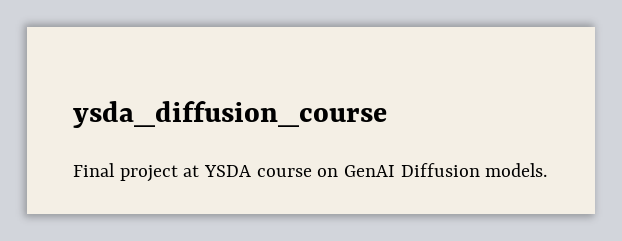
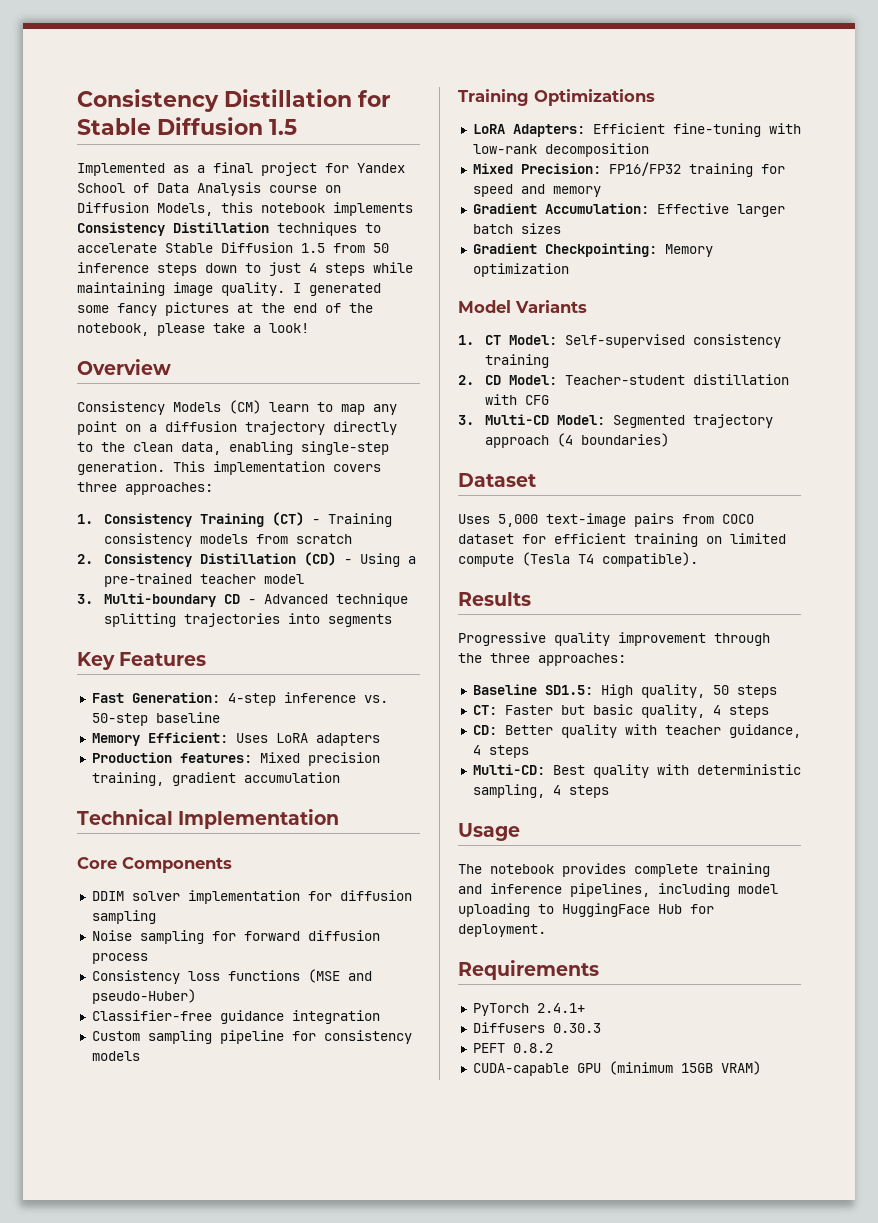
[73,101,387,128] [73,163,548,182] ysda_diffusion_course // Final project at YSDA course on GenAI Diffusion models. -> [77,89,390,112] [77,117,297,135] [77,162,405,176] [77,182,341,196] [77,202,413,216] [77,222,381,236] [77,242,389,253] [77,262,413,276] [77,282,381,296] [77,302,373,316] [77,323,309,336] [77,359,171,375] [77,400,397,415] [77,421,397,435] [77,441,389,455] [77,461,381,475] [77,482,213,495] [77,512,392,527] [103,533,352,547] [77,552,416,567] [103,573,304,587] [77,593,408,607] [103,613,392,627] [77,652,207,670] [91,692,388,706] [91,712,220,726] [91,732,380,746] [91,752,380,766] [91,772,340,786] [77,809,340,829] [77,857,232,873] [91,890,412,904] [91,910,156,924] [91,930,380,944] [91,953,148,964] [91,969,372,984] [91,989,196,1004] [91,1010,380,1024] [91,1030,412,1044] [91,1051,140,1061] [458,89,655,106] [472,123,801,137] [472,143,649,157] [472,162,785,177] [472,184,601,197] [472,203,785,217] [472,223,561,234] [472,243,713,257] [472,263,569,277] [458,300,587,313] [458,334,781,348] [484,354,549,368] [458,374,789,385] [484,394,549,405] [458,414,773,428] [484,433,669,448] [458,473,536,487] [458,513,754,527] [458,533,786,547] [458,552,698,567] [458,592,531,606] [458,632,770,646] [458,653,626,666] [472,684,777,698] [472,704,769,718] [472,724,801,738] [472,745,529,758] [472,764,801,778] [472,784,609,798] [458,823,520,841] [458,863,770,877] [458,883,778,897] [458,903,714,917] [458,924,546,937] [458,960,599,980] [472,1003,585,1016] [472,1022,601,1033] [472,1043,553,1053] [472,1061,761,1076] Consistency Distillation for Stable Diffusion 1.5 // Implemented as a final project for Yandex School of Data Analysis course on Diffusion Models, this notebook implements Consistency Distillation techniques to accelerate Stable Diffusion 1.5 from 50 inference steps down to just 4 steps while maintaining image quality. I generated some fancy pictures at the end of the notebook, please take a look! // Overview // Consistency Models (CM) learn to map any point on a diffusion trajectory directly to the clean data, enabling single-step generation. This implementation covers three approaches: // 1. Consistency Training (CT) - Training consistency models from scratch // 2. Consistency Distillation (CD) - Using a pre-trained teacher model // 3. Multi-boundary CD - Advanced technique splitting trajectories into segments // Key Features // Fast Generation: 4-step inference vs. 50-step baseline // Memory Efficient: Uses LoRA adapters // Production features: Mixed precision training, gradient accumulation // Technical Implementation // Core Components // DDIM solver implementation for diffusion sampling // Noise sampling for forward diffusion process // Consistency loss functions (MSE and pseudo-Huber) // Classifier-free guidance integration // Custom sampling pipeline for consistency models // Training Optimizations // LoRA Adapters: Efficient fine-tuning with low-rank decomposition // Mixed Precision: FP16/FP32 training for speed and memory // Gradient Accumulation: Effective larger batch sizes // Gradient Checkpointing: Memory optimization // Model Variants // 1. CT Model: Self-supervised consistency training // 2. CD Model: Teacher-student distillation with CFG // 3. Multi-CD Model: Segmented trajectory approach (4 boundaries) // Dataset // Uses 5,000 text-image pairs from COCO dataset for efficient training on limited compute (Tesla T4 compatible). // Results // Progressive quality improvement through the three approaches: // Baseline SD1.5: High quality, 50 steps // CT: Faster but basic quality, 4 steps // CD: Better quality with teacher guidance, 4 steps // Multi-CD: Best quality with deterministic sampling, 4 steps // Usage // The notebook provides complete training and inference pipelines, including model uploading to HuggingFace Hub for deployment. // Requirements // PyTorch 2.4.1+ // Diffusers 0.30.3 // PEFT 0.8.2 // CUDA-capable GPU (minimum 15GB VRAM)

